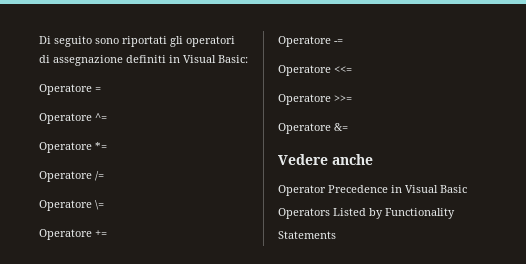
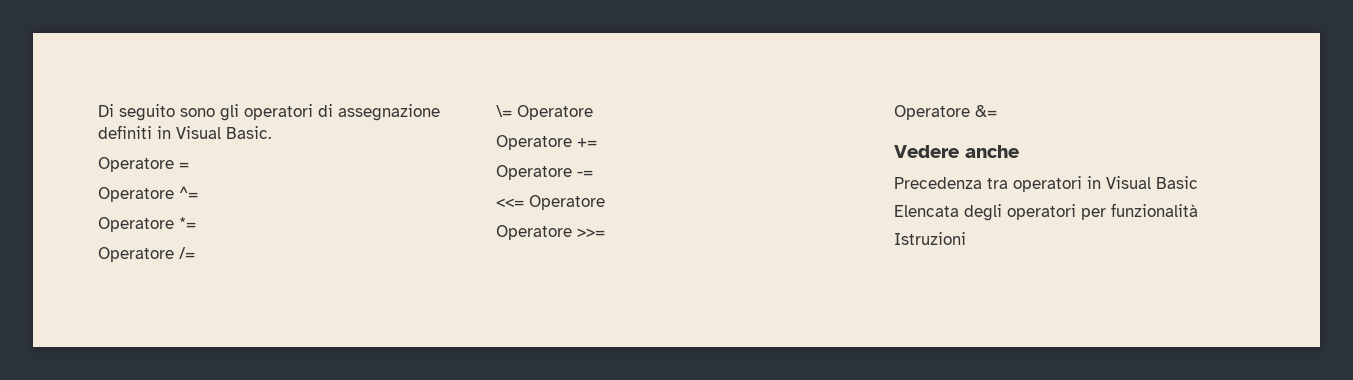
[122,36,167,47] riportati -> (215, 112) none
[218,55,248,63] Basic: -> [226,126,271,139] Basic.
[39,200,104,211] Operatore \= -> [496,105,593,120] \= Operatore
[278,65,352,76] Operatore <<= -> [496,195,605,210] <<= Operatore
[278,185,388,196] Operator Precedence -> [894,176,1082,192] Precedenza tra operatori
[278,208,455,219] [278,231,336,239] Operators Listed by Functionality // Statements -> [894,203,1198,221] [894,232,966,245] Elencata degli operatori per funzionalità // Istruzioni

